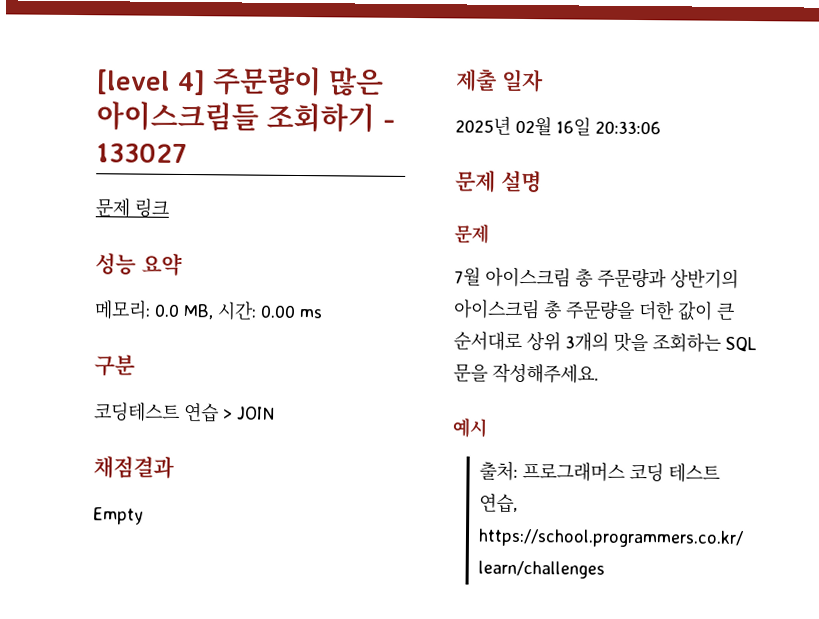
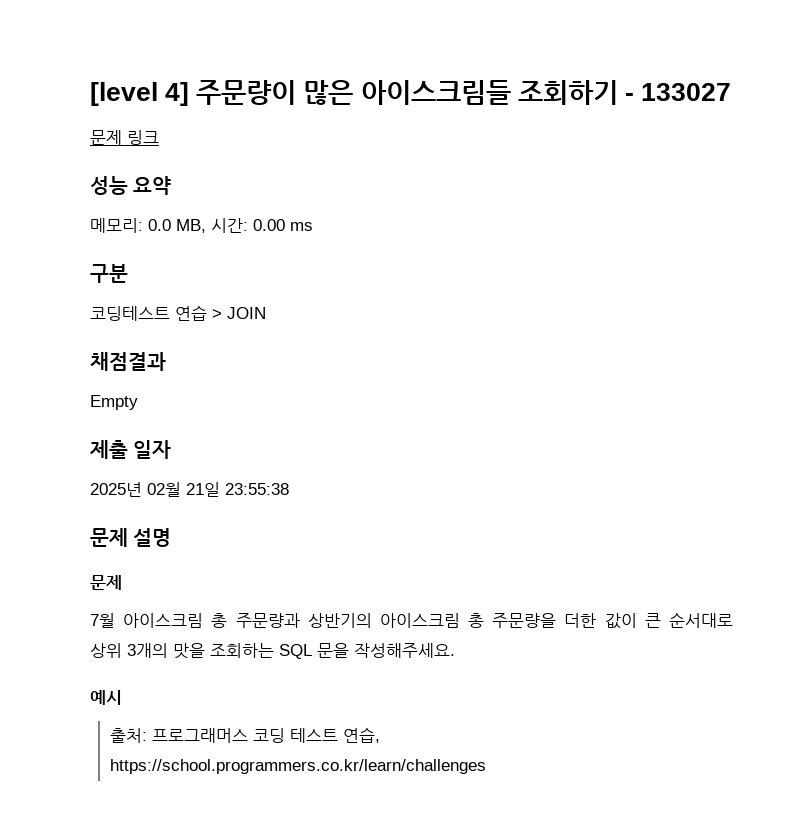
[556,117,661,136] 16일 20:33:06 -> [186,482,289,497] 21일 23:55:38

